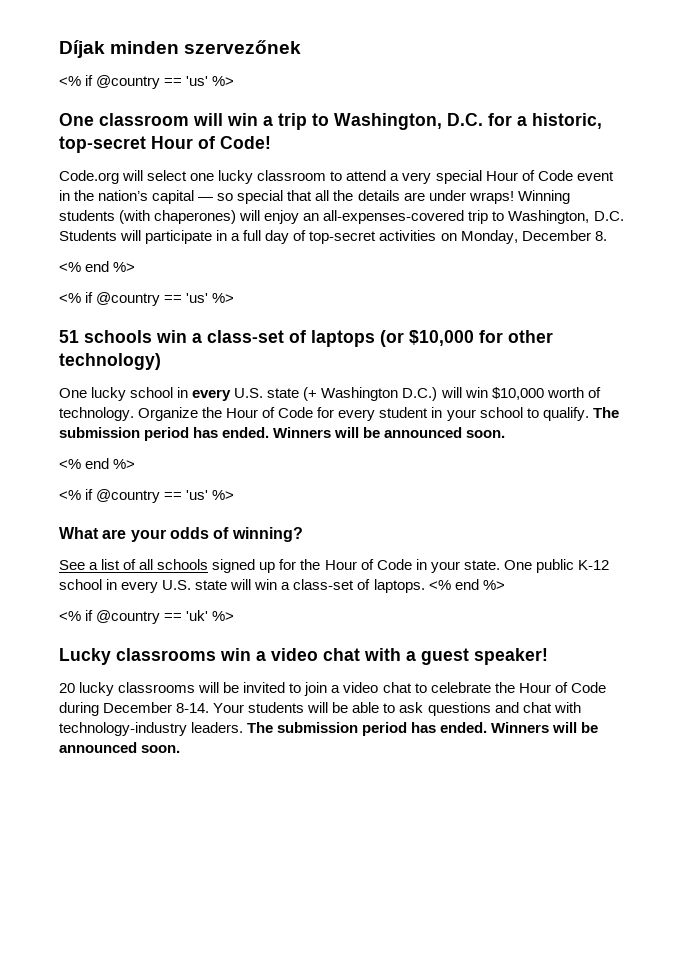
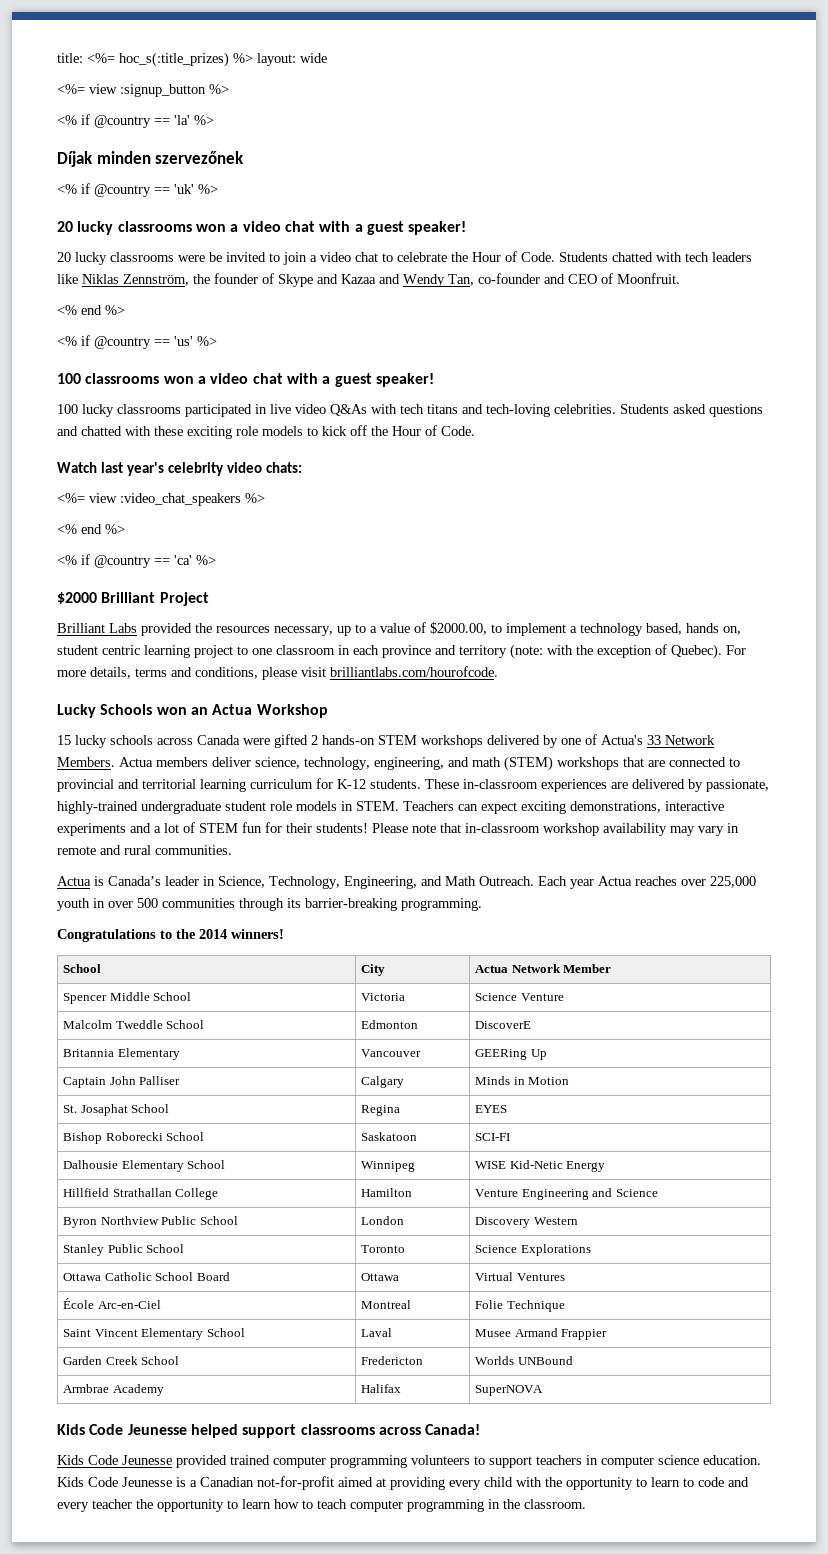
(59, 49) none -> [57,52,327,67] [57,84,229,97] [57,114,214,128] title: <%= hoc_s(:title_prizes) %> layout: wide // <%= view :signup_button %> // <% if @country == 'la' %> //
[186,76,235,86] [59,113,602,130] [59,136,271,153] [59,170,614,184] [59,190,570,204] [59,210,624,224] [59,230,607,244] [59,261,136,272] [59,292,235,306] [59,330,553,347] [59,353,161,370] [59,387,601,401] [59,407,619,421] [59,427,506,441] [59,458,136,469] [59,489,235,503] [59,527,303,542] [59,559,609,573] [59,579,505,593] [59,610,235,624] [59,648,548,665] [59,682,606,696] [59,702,581,716] [59,722,599,736] [59,742,181,753] 'us' %> // One classroom will win a trip to Washington, D.C. for a historic, top-secret Hour of Code! // Code.org will select one lucky classroom to attend a very special Hour of Code event in the nation’s capital — so special that all the details are under wraps! Winning students (with chaperones) will enjoy an all-expenses-covered trip to Washington, D.C. Students will participate in a full day of top-secret activities on Monday, December 8. // <% end %> // <% if @country == 'us' %> // 51 schools win a class-set of laptops (or $10,000 for other technology) // One lucky school in every U.S. state (+ Washington D.C.) will win $10,000 worth of technology. Organize the Hour of Code for every student in your school to qualify. The submission period has ended. Winners will be announced soon. // <% end %> // <% if @country == 'us' %> // What are your odds of winning? // See a list of all schools signed up for the Hour of Code in your state. One public K-12 school in every U.S. state will win a class-set of laptops. <% end %> // <% if @country == 'uk' %> // Lucky classrooms win a video chat with a guest speaker! // 20 lucky classrooms will be invited to join a video chat to celebrate the Hour of Code during December 8-14. Your students will be able to ask questions and chat with technology-industry leaders. The submission period has ended. Winners will be announced soon. -> [174,184,218,194] [57,221,467,235] [57,251,752,265] [57,273,680,287] [57,305,125,315] [57,335,217,349] [57,373,434,387] [57,404,763,417] [57,425,475,439] [57,462,303,476] [57,493,265,506] [57,524,125,534] [57,554,216,568] [57,592,209,606] [57,622,741,636] [57,644,746,659] [57,666,498,680] [57,704,328,718] [57,734,715,748] [57,756,740,771] [57,778,769,792] [57,801,724,814] [57,822,739,836] [57,845,232,855] [57,876,756,889] [57,898,482,911] [57,929,284,942] [63,964,102,973] [361,964,386,976] [475,964,612,973] [63,992,192,1004] [361,993,406,1001] [475,993,564,1001] [63,1020,205,1029] [361,1020,419,1029] [475,1021,532,1029] [63,1048,180,1060] [361,1049,422,1057] [475,1049,547,1060] [63,1076,181,1088] [361,1076,405,1088] [475,1076,570,1085] [63,1104,170,1116] [361,1105,401,1116] [475,1105,508,1113] [63,1132,205,1144] [361,1132,418,1141] [475,1133,511,1141] [63,1160,226,1172] [361,1161,416,1172] [475,1160,606,1172] [63,1188,219,1200] [361,1188,413,1197] [475,1188,658,1200] [63,1216,238,1228] [361,1216,405,1225] [475,1217,578,1228] [63,1244,185,1256] [361,1245,406,1253] [475,1244,591,1256] [63,1272,230,1281] [361,1273,400,1281] [475,1272,565,1281] [63,1298,161,1309] [361,1300,412,1309] [475,1300,565,1312] [63,1328,245,1340] [361,1328,393,1337] [475,1328,608,1340] [63,1356,180,1365] [361,1356,424,1365] [475,1356,573,1365] [63,1384,164,1396] [361,1384,402,1393] [475,1385,544,1396] [57,1424,481,1438] [57,1455,761,1468] [57,1476,749,1490] [57,1499,586,1512] 'uk' %> // 20 lucky classrooms won a video chat with a guest speaker! // 20 lucky classrooms were be invited to join a video chat to celebrate the Hour of Code. Students chatted with tech leaders like Niklas Zennström, the founder of Skype and Kazaa and Wendy Tan, co-founder and CEO of Moonfruit. // <% end %> // <% if @country == 'us' %> // 100 classrooms won a video chat with a guest speaker! // 100 lucky classrooms participated in live video Q&As with tech titans and tech-loving celebrities. Students asked questions and chatted with these exciting role models to kick off the Hour of Code. // Watch last year's celebrity video chats: // <%= view :video_chat_speakers %> // <% end %> // <% if @country == 'ca' %> // $2000 Brilliant Project // Brilliant Labs provided the resources necessary, up to a value of $2000.00, to implement a technology based, hands on, student centric learning project to one classroom in each province and territory (note: with the exception of Quebec). For more details, terms and conditions, please visit brilliantlabs.com/hourofcode. // Lucky Schools won an Actua Workshop // 15 lucky schools across Canada were gifted 2 hands-on STEM workshops delivered by one of Actua's 33 Network Members. Actua members deliver science, technology, engineering, and math (STEM) workshops that are connected to provincial and territorial learning curriculum for K-12 students. These in-classroom experiences are delivered by passionate, highly-trained undergraduate student role models in STEM. Teachers can expect exciting demonstrations, interactive experiments and a lot of STEM fun for their students! Please note that in-classroom workshop availability may vary in remote and rural communities. // Actua is Canada’s leader in Science, Technology, Engineering, and Math Outreach. Each year Actua reaches over 225,000 youth in over 500 communities through its barrier-breaking programming. // Congratulations to the 2014 winners! // School | City | Actua Network Member // Spencer Middle School | Victoria | Science Venture // Malcolm Tweddle School | Edmonton | DiscoverE // Britannia Elementary | Vancouver | GEERing Up // Captain John Palliser | Calgary | Minds in Motion // St. Josaphat School | Regina | EYES // Bishop Roborecki School | Saskatoon | SCI-FI // Dalhousie Elementary School | Winnipeg | WISE Kid-Netic Energy // Hillfield Strathallan College | Hamilton | Venture Engineering and Science // Byron Northview Public School | London | Discovery Western // Stanley Public School | Toronto | Science Explorations // Ottawa Catholic School Board | Ottawa | Virtual Ventures // École Arc-en-Ciel | Montreal | Folie Technique // Saint Vincent Elementary School | Laval | Musee Armand Frappier // Garden Creek School | Fredericton | Worlds UNBound // Armbrae Academy | Halifax | SuperNOVA // Kids Code Jeunesse helped support classrooms across Canada! // Kids Code Jeunesse provided trained computer programming volunteers to support teachers in computer science education. Kids Code Jeunesse is a Canadian not-for-profit aimed at providing every child with the opportunity to learn to code and every teacher the opportunity to learn how to teach computer programming in the classroom.

